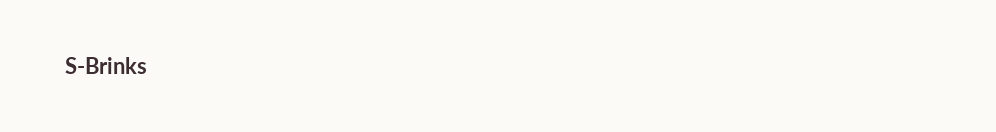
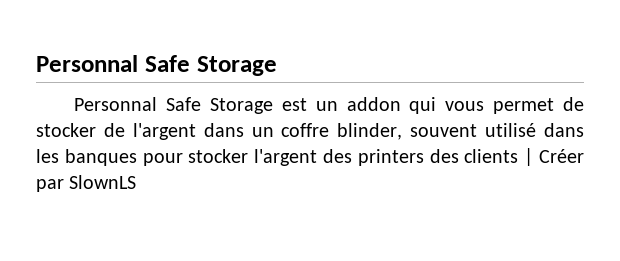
[65,57,147,74] S-Brinks -> [36,55,277,76] [74,97,584,114] [36,123,585,140] [36,148,585,166] [36,175,137,192] Personnal Safe Storage // Personnal Safe Storage est un addon qui vous permet de stocker de l'argent dans un coffre blinder, souvent utilisé dans les banques pour stocker l'argent des printers des clients | Créer par SlownLS

